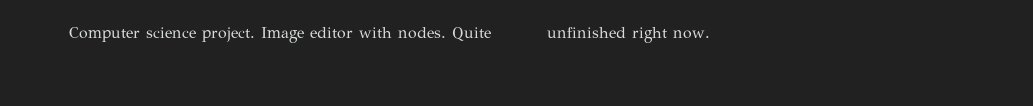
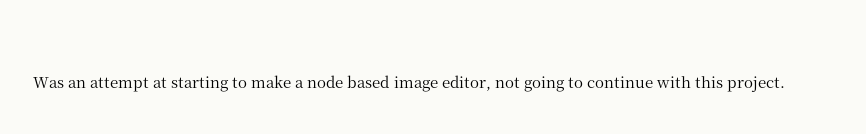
[69,27,710,43] Computer science project. Image editor with nodes. Quite unfinished right now. -> [33,75,785,92] Was an attempt at starting to make a node based image editor, not going to continue with this project.

